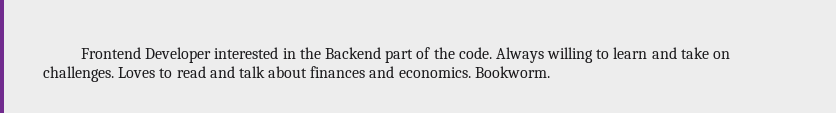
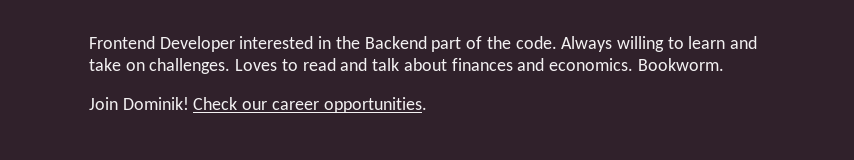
(550, 72) none -> [89,97,427,113] // Join Dominik! Check our career opportunities.

